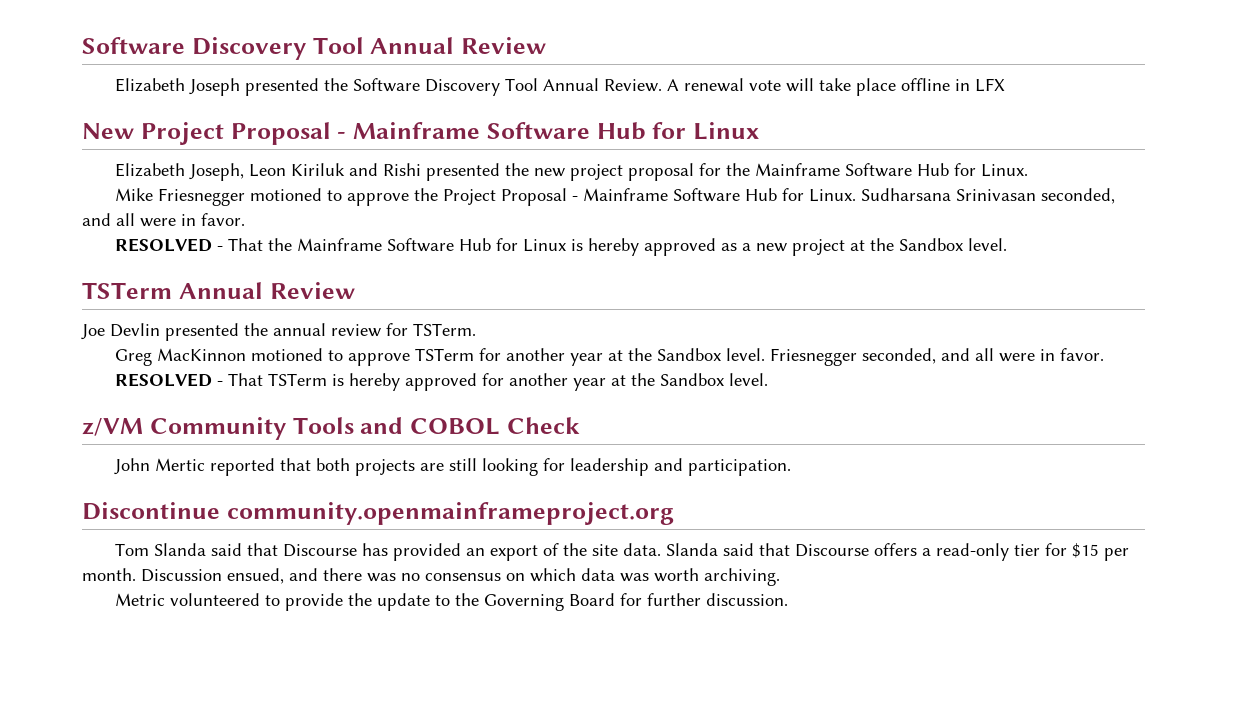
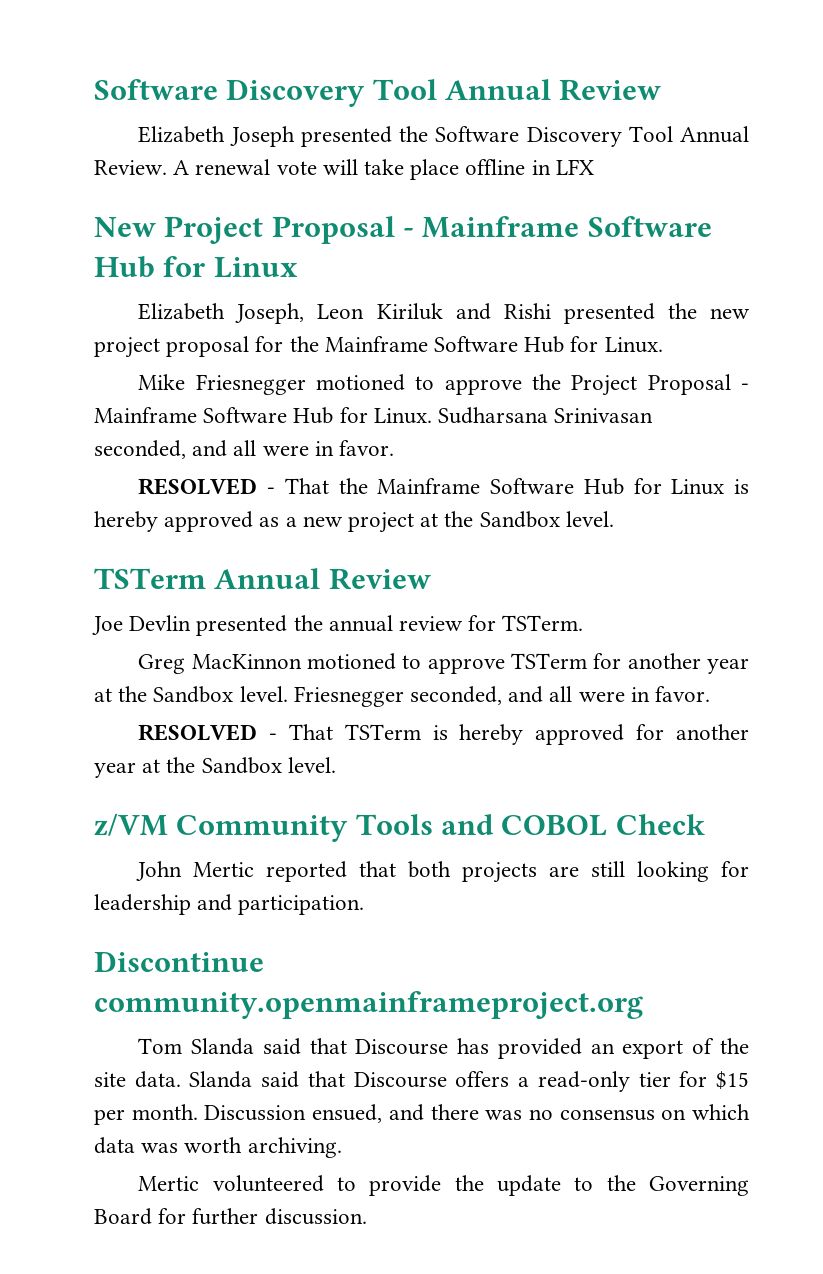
[115,593,166,606] Metric -> [138,1176,200,1191] Mertic

